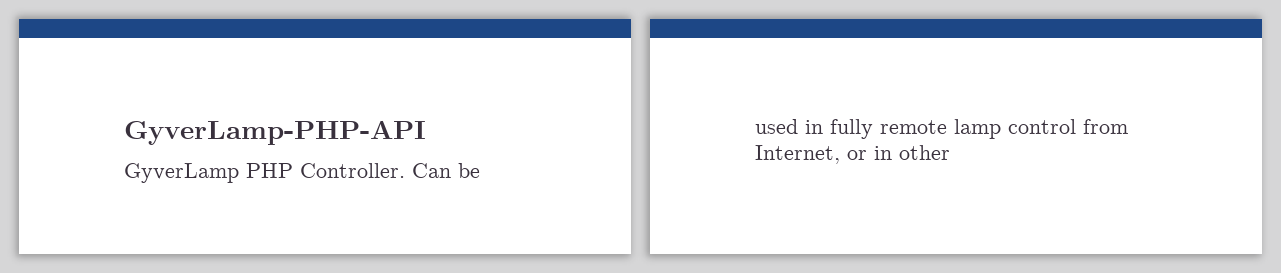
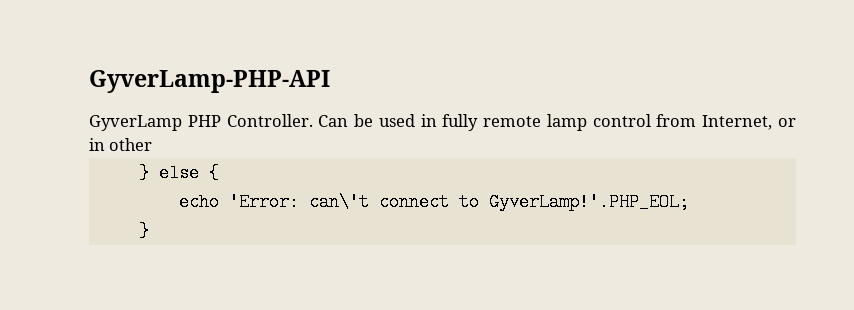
(950, 152) none -> [138,164,219,182] [178,193,689,211] [138,222,149,240] // } else { // echo 'Error: can\'t connect to GyverLamp!'.PHP_EOL; // }

